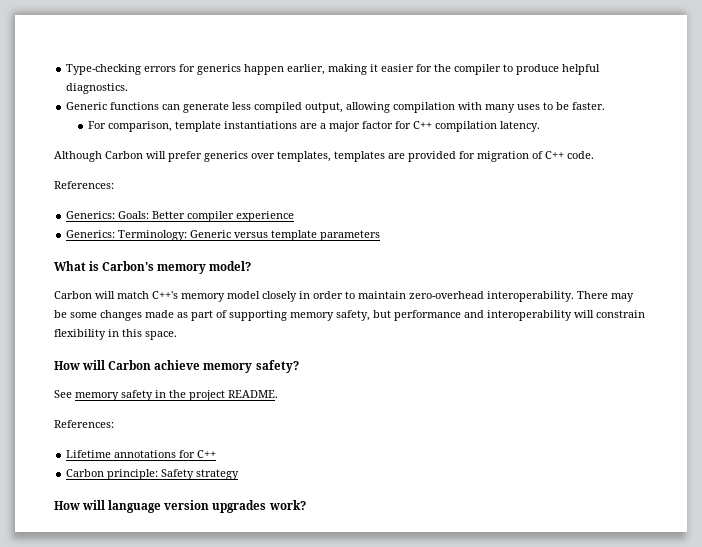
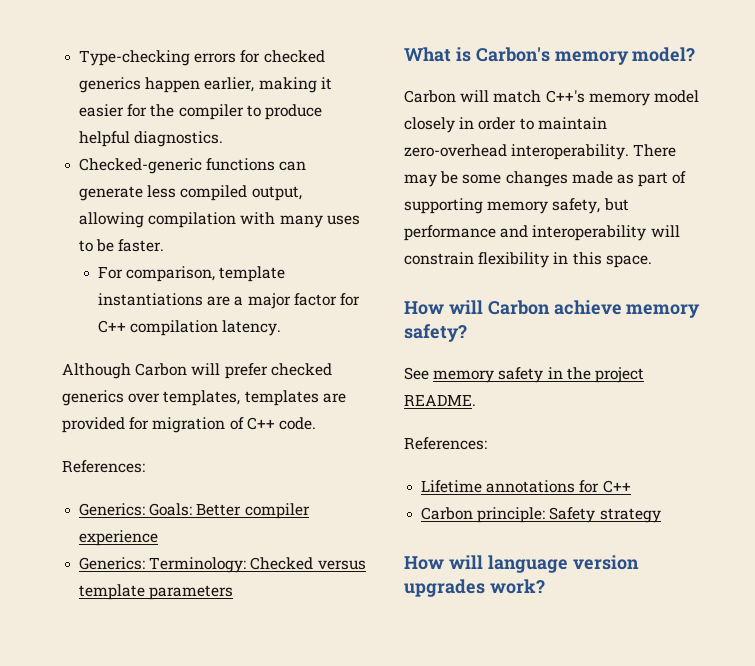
(196, 68) none -> [263,50,325,63] checked
[66,102,108,110] Generic -> [79,158,203,174] Checked-generic
(202, 156) none -> [270,363,332,376] checked
[190,230,232,238] Generic -> [250,557,314,570] Checked

